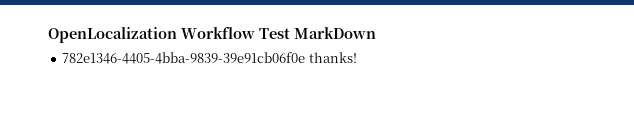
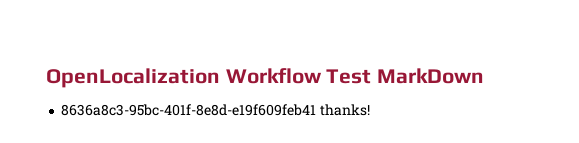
[62,52,306,64] 782e1346-4405-4bba-9839-39e91cb06f0e -> [61,104,317,116] 8636a8c3-95bc-401f-8e8d-e19f609feb41

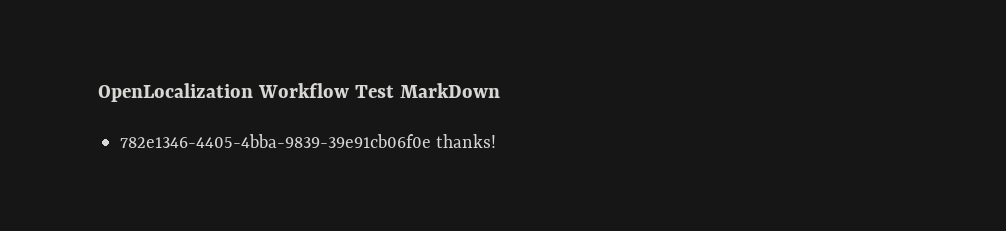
[61,104,317,116] 8636a8c3-95bc-401f-8e8d-e19f609feb41 -> [120,134,431,148] 782e1346-4405-4bba-9839-39e91cb06f0e

